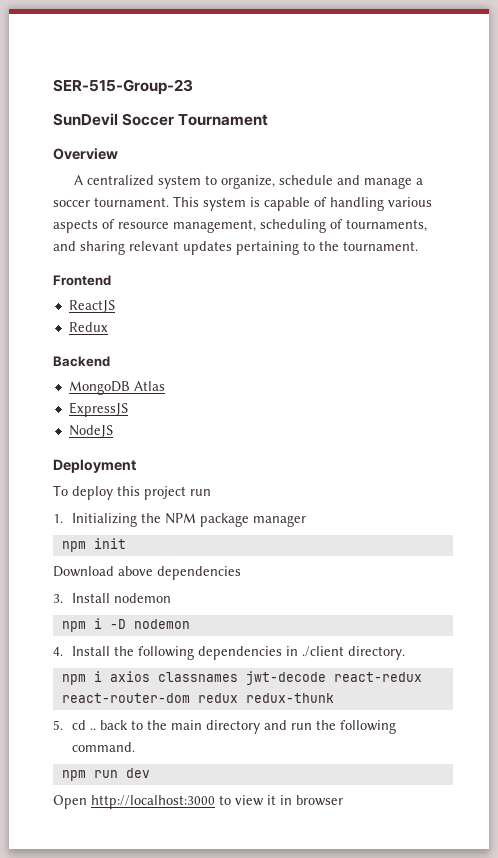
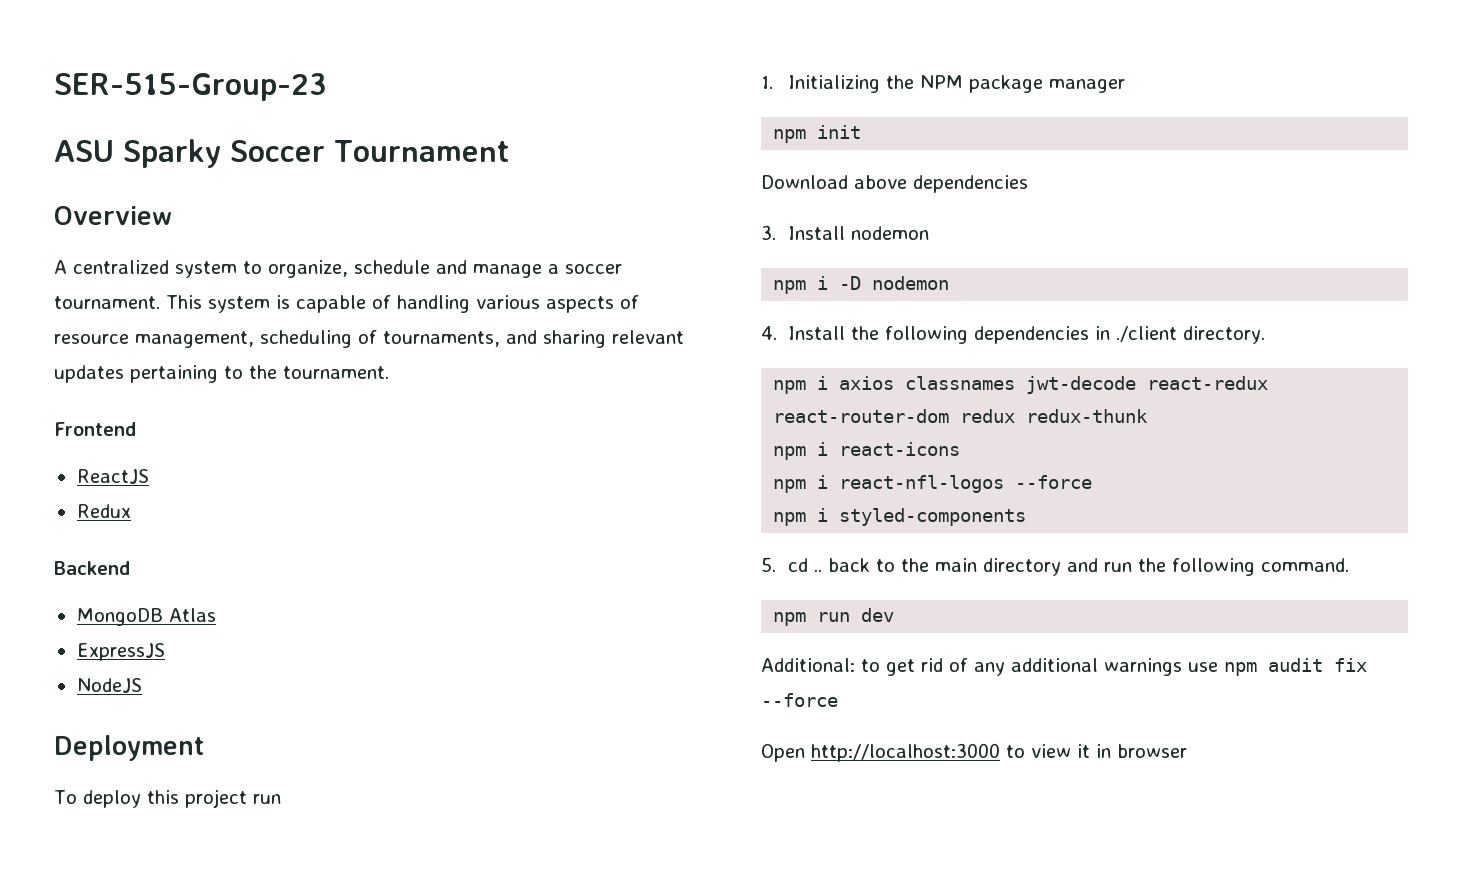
[53,113,118,126] SunDevil -> [54,139,221,168] ASU Sparky
(334, 698) none -> [773,442,961,460] [773,475,1093,493] [773,508,1027,526] // npm i react-icons // npm i react-nfl-logos --force // npm i styled-components
(150, 773) none -> [761,658,1367,676] [761,693,838,707] // Additional: to get rid of any additional warnings use npm audit fix --force

